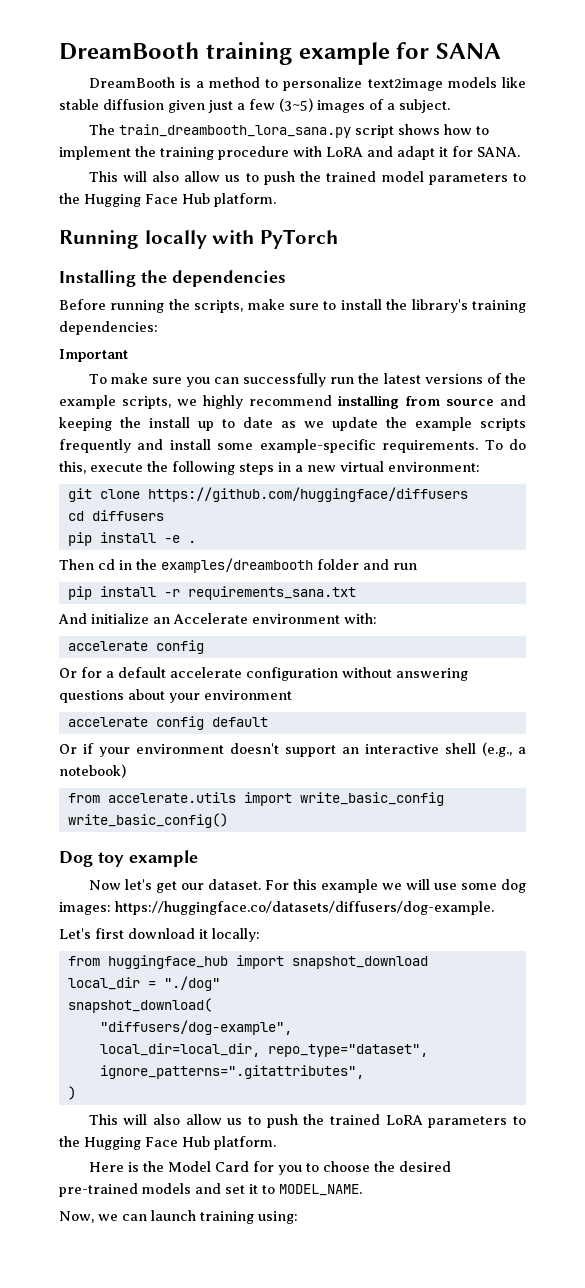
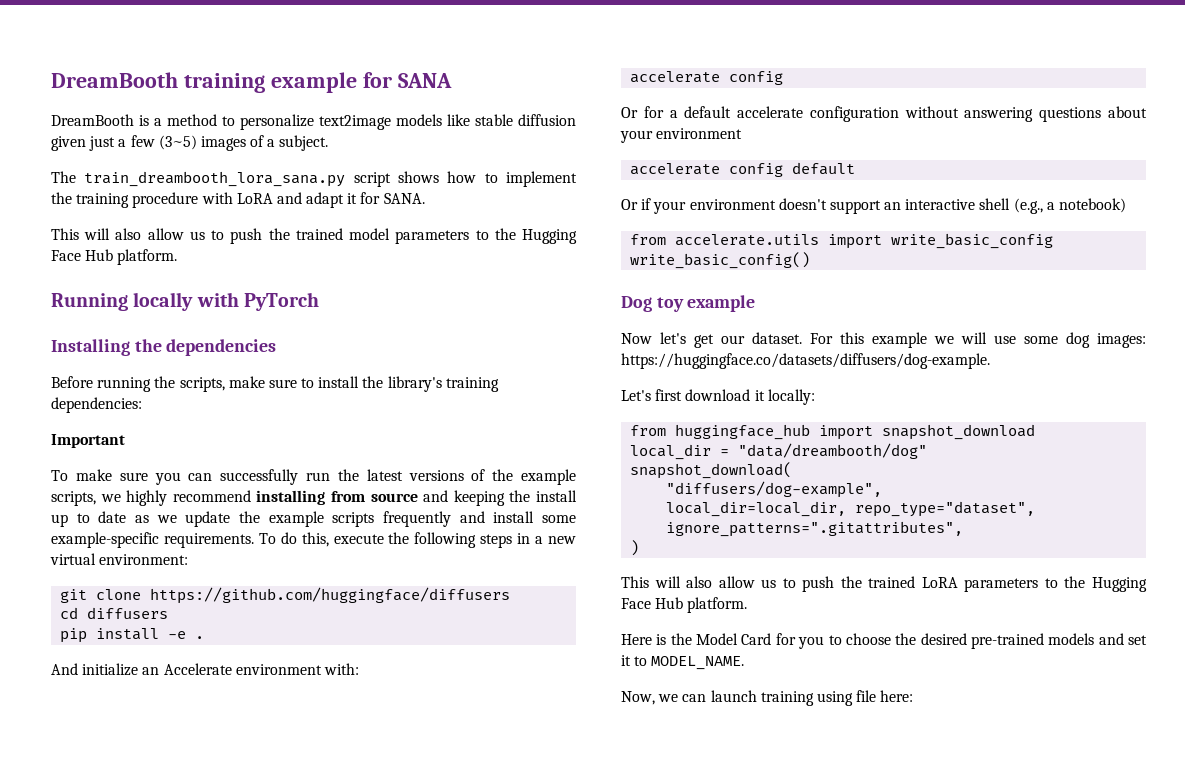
[59,558,417,573] [67,586,356,600] // Then cd in the examples/dreambooth folder and run // pip install -r requirements_sana.txt -> (205, 637) none
[163,976,220,991] "./dog" -> [738,443,928,459] "data/dreambooth/dog"
[258,1211,298,1224] using: -> [816,690,914,706] using file here:

